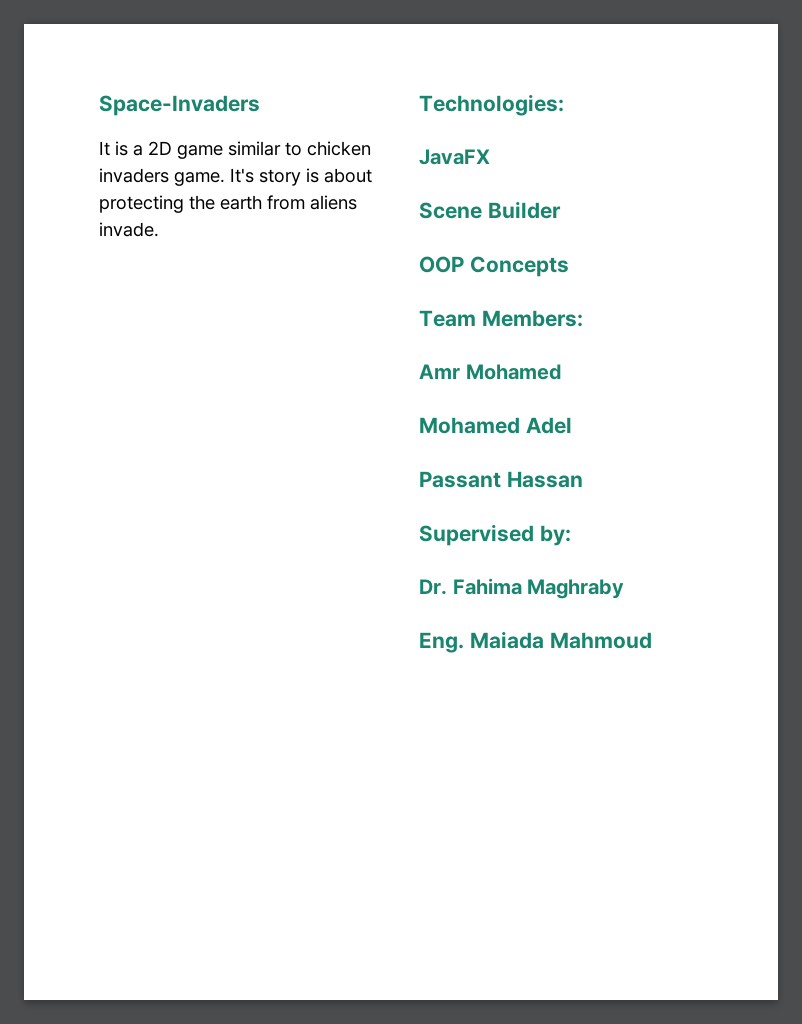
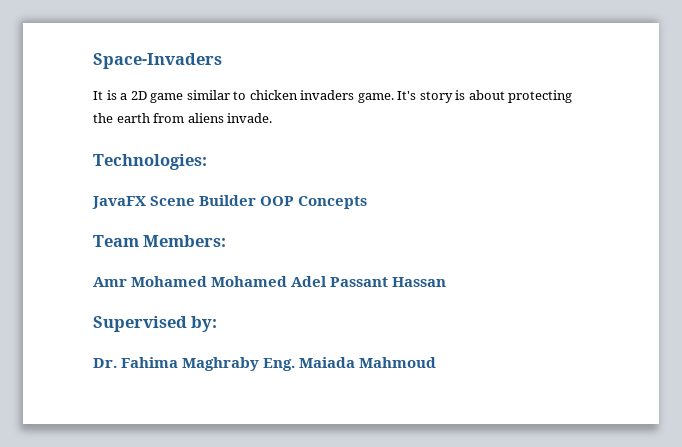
(490, 157) // -> (146, 202) none
(561, 210) // -> (257, 200) none
(562, 372) // -> (208, 281) none
(572, 425) // -> (328, 281) none
(625, 589) // -> (260, 364) none

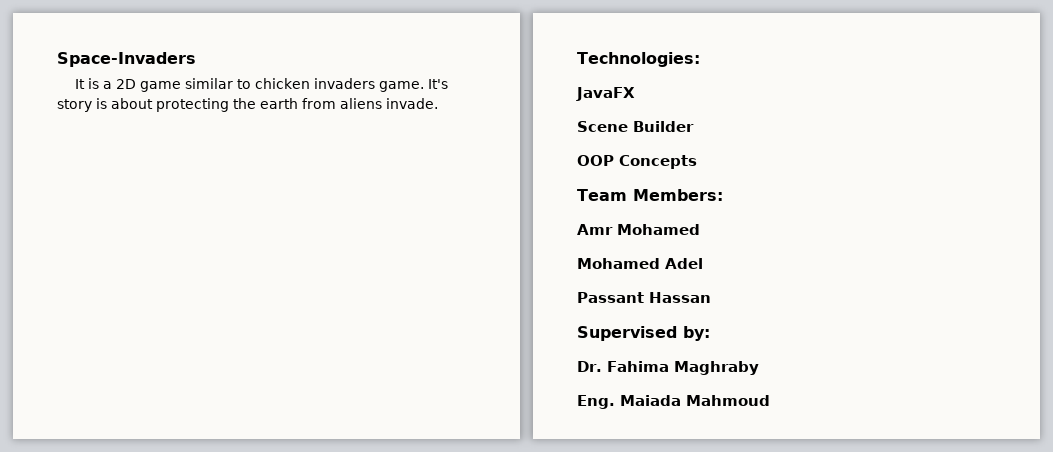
(146, 202) none -> (635, 94) //
(257, 200) none -> (694, 126) //
(208, 281) none -> (700, 229) //
(328, 281) none -> (703, 263) //
(260, 364) none -> (759, 368) //

